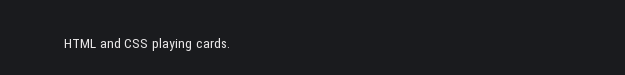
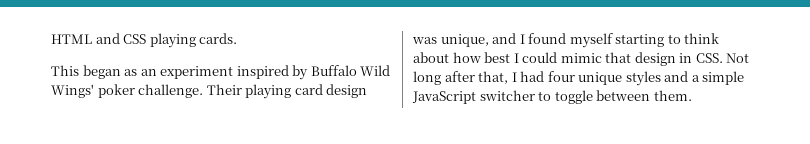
(230, 43) none -> [51,65,391,80] [51,84,368,99] [412,33,720,48] [413,52,750,66] [413,71,745,86] [412,90,692,104] // This began as an experiment inspired by Buffalo Wild Wings' poker challenge. Their playing card design was unique, and I found myself starting to think about how best I could mimic that design in CSS. Not long after that, I had four unique styles and a simple JavaScript switcher to toggle between them.

